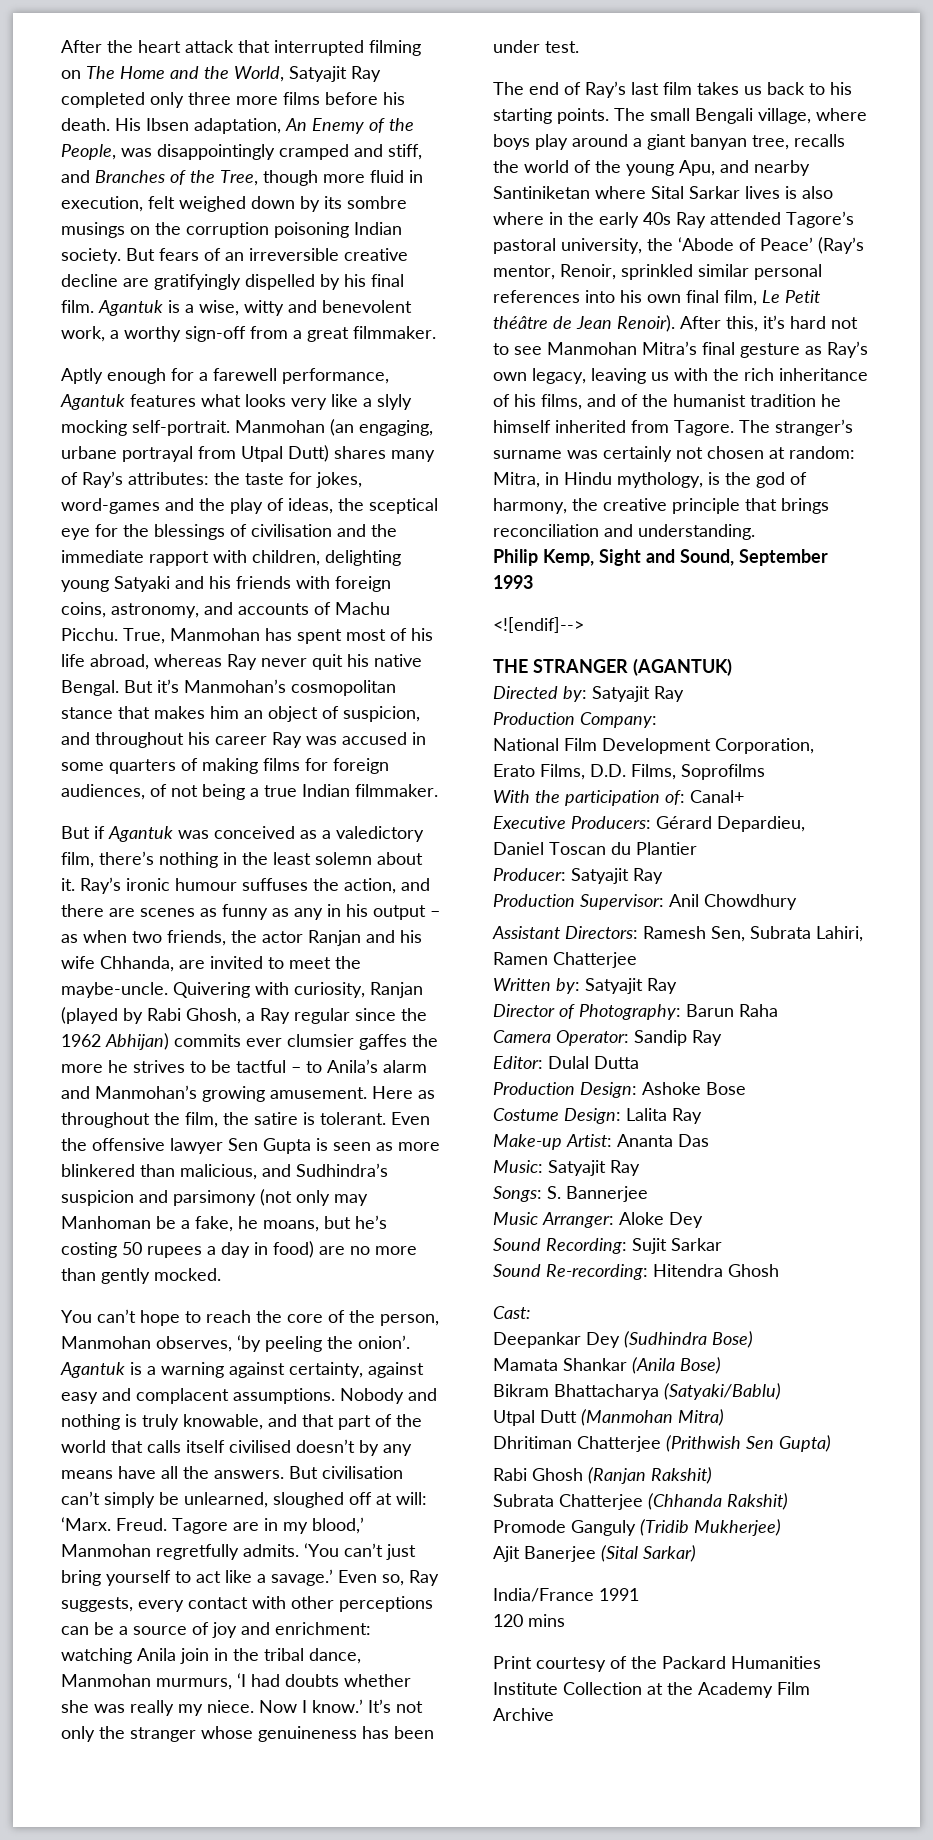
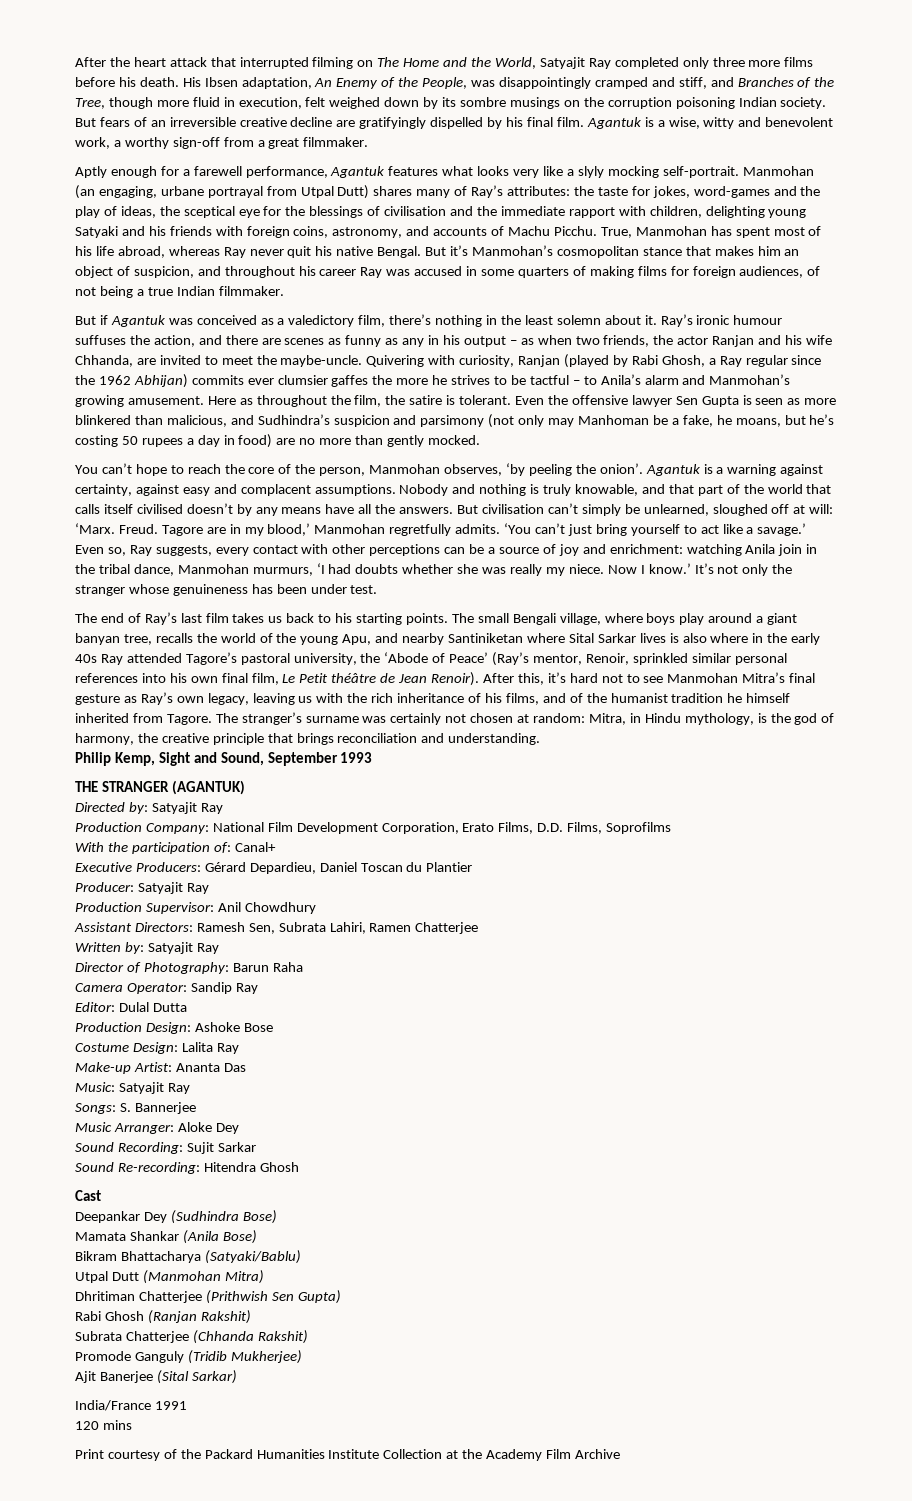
[493,617,584,633] // <![endif]--> -> (373, 757) none
(657, 720) // -> (209, 828) none
(814, 746) // -> (459, 828) none
(805, 824) // -> (316, 868) none
[493,1306,530,1319] Cast: -> [75,1190,101,1201] Cast

